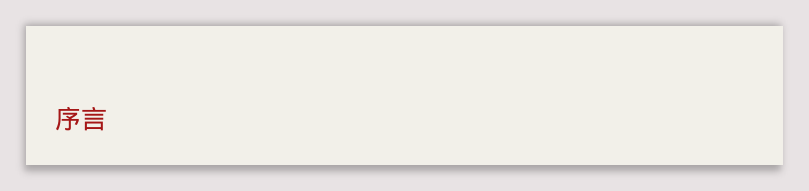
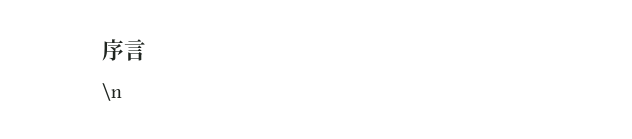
(107, 118) none -> [102,83,122,101] // \n

